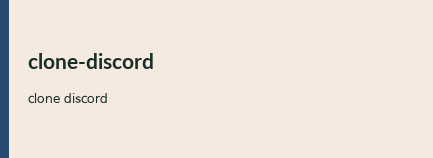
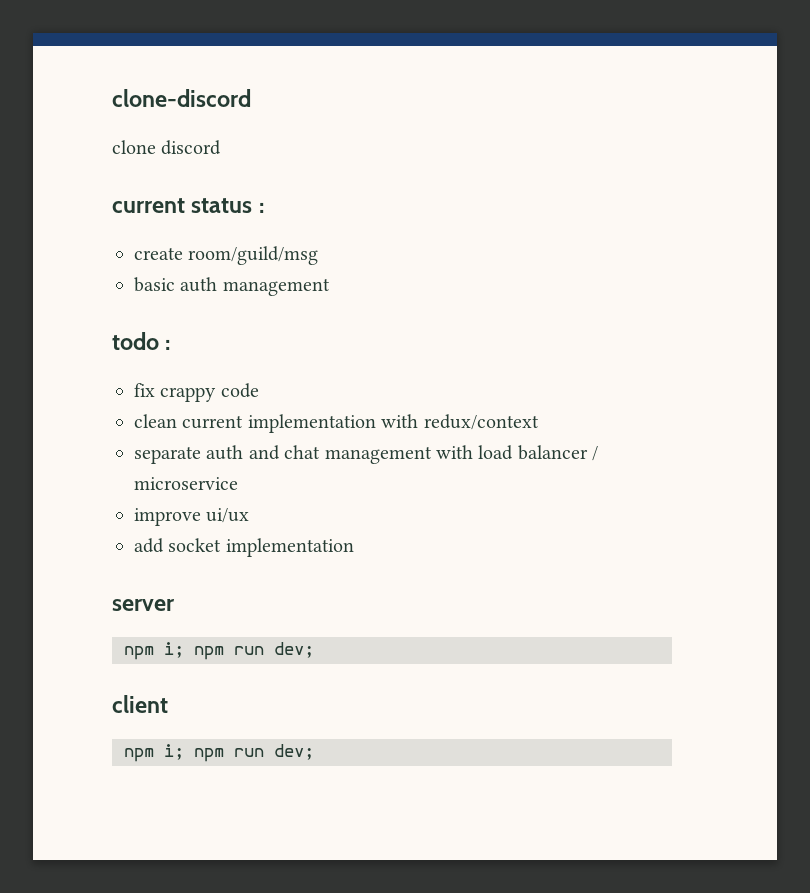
(108, 98) none -> [112,198,264,213] [134,246,319,265] [134,277,330,296] [112,332,171,350] [134,383,259,402] [134,414,539,433] [134,445,599,464] [134,477,238,490] [134,508,250,526] [134,538,354,557] [112,599,175,611] [124,642,314,660] [112,695,168,713] [124,744,314,762] // current status : // create room/guild/msg // basic auth management // todo : // fix crappy code // clean current implementation with redux/context // separate auth and chat management with load balancer / microservice // improve ui/ux // add socket implementation // server // npm i; npm run dev; // client // npm i; npm run dev;

